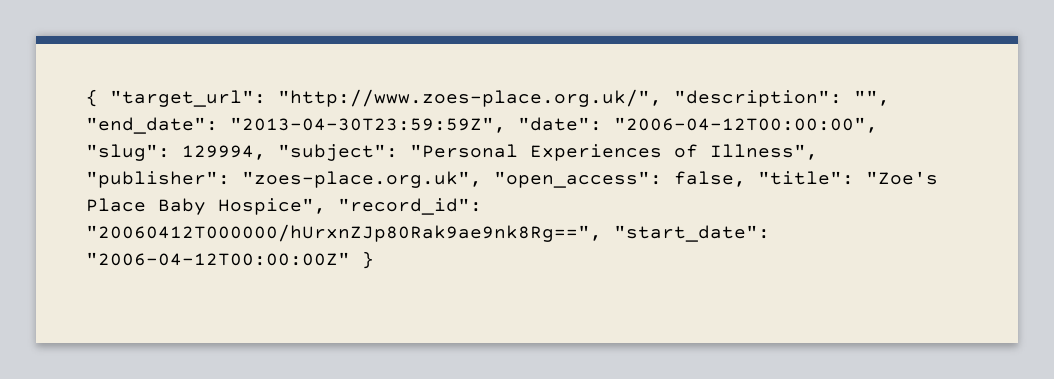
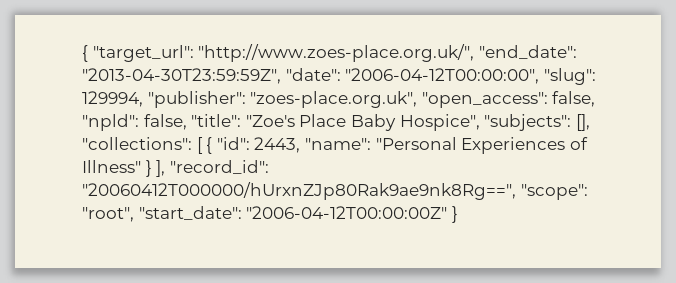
[674,90,890,107] "description": "", -> (475, 53) none
[278,144,818,161] "subject": "Personal Experiences of Illness", -> (143, 99) none
(746, 179) none -> [82,114,187,131] "npld": false,
[338,198,482,215] [86,224,602,242] "record_id": "20060412T000000/hUrxnZJp80Rak9ae9nk8Rg==", -> [484,114,590,131] [82,137,588,154] [82,160,269,177] [82,182,588,200] [82,207,134,222] "subjects": [], "collections": [ { "id": 2443, "name": "Personal Experiences of Illness" } ], "record_id": "20060412T000000/hUrxnZJp80Rak9ae9nk8Rg==", "scope": "root",

